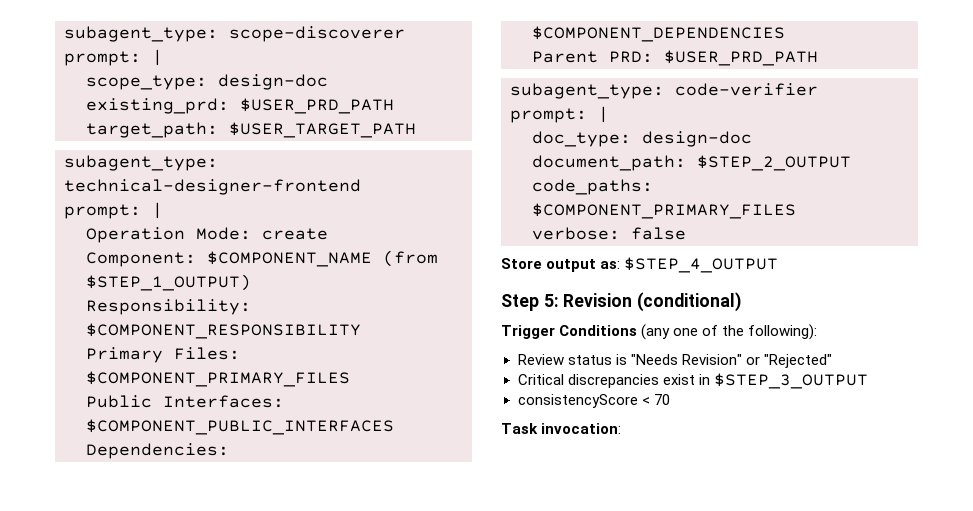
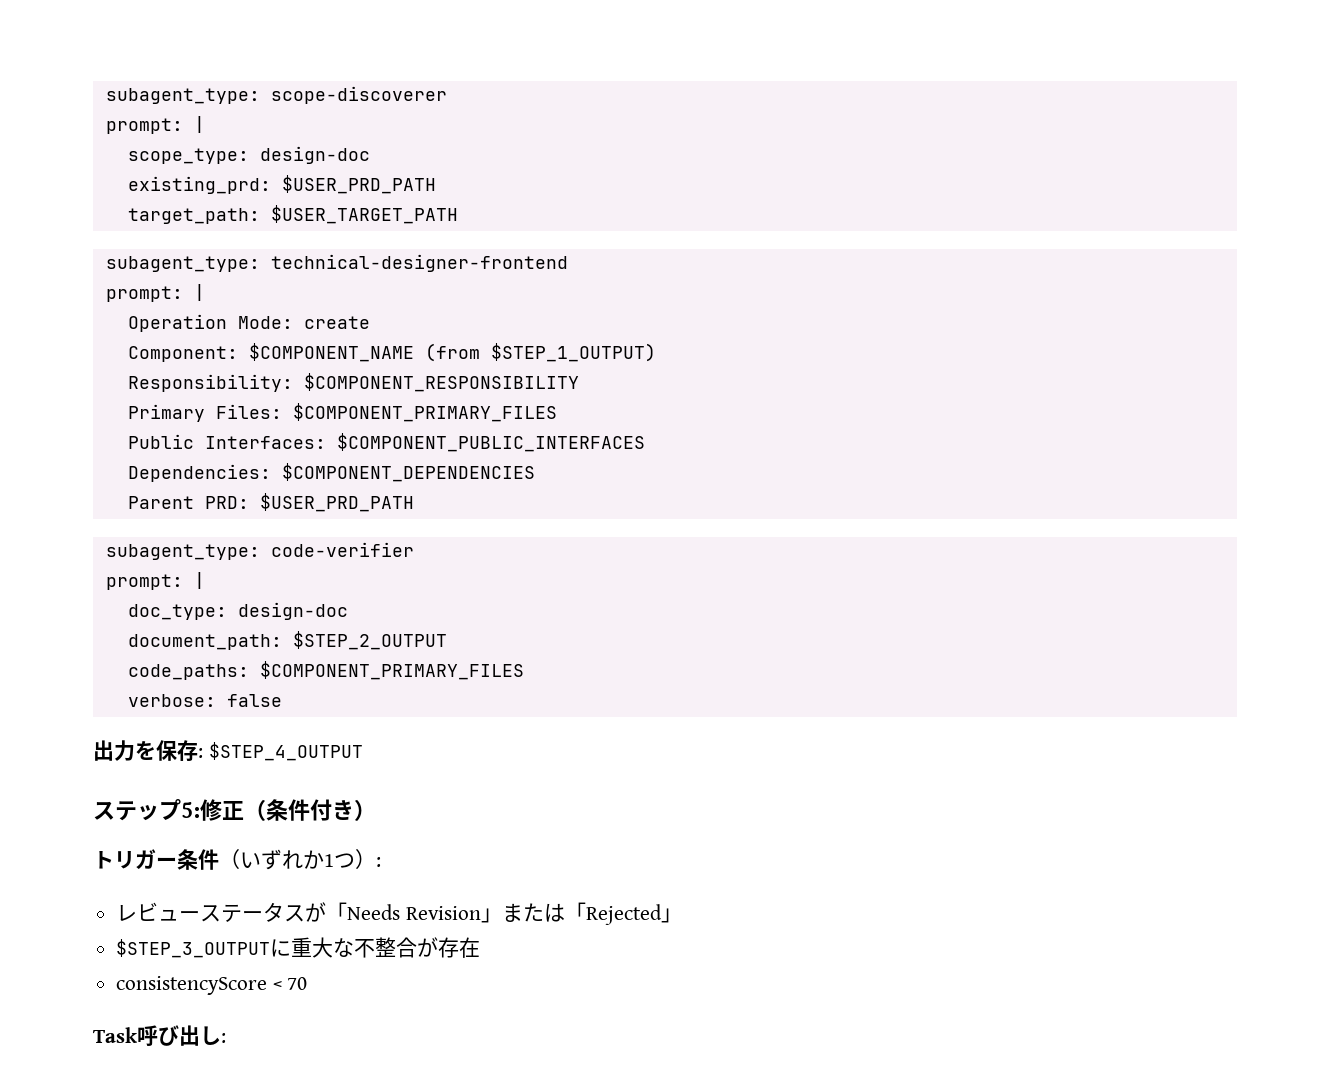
[501,257,779,273] [501,292,742,312] [501,324,818,340] [517,354,832,368] [517,373,868,389] Store output as: $STEP_4_OUTPUT // Step 5: Revision (conditional) // Trigger Conditions (any one of the following): // Review status is "Needs Revision" or "Rejected" // Critical discrepancies exist in $STEP_3_OUTPUT -> [93,740,363,761] [93,799,376,821] [93,849,381,870] [116,902,682,925] [116,937,481,958] 出力を保存: $STEP_4_OUTPUT // ステップ5:修正（条件付き） // トリガー条件（いずれか1つ）: // レビューステータスが「Needs Revision」または「Rejected」 // $STEP_3_OUTPUTに重大な不整合が存在
[541,423,622,434] invocation: -> [137,1025,226,1046] 呼び出し:

